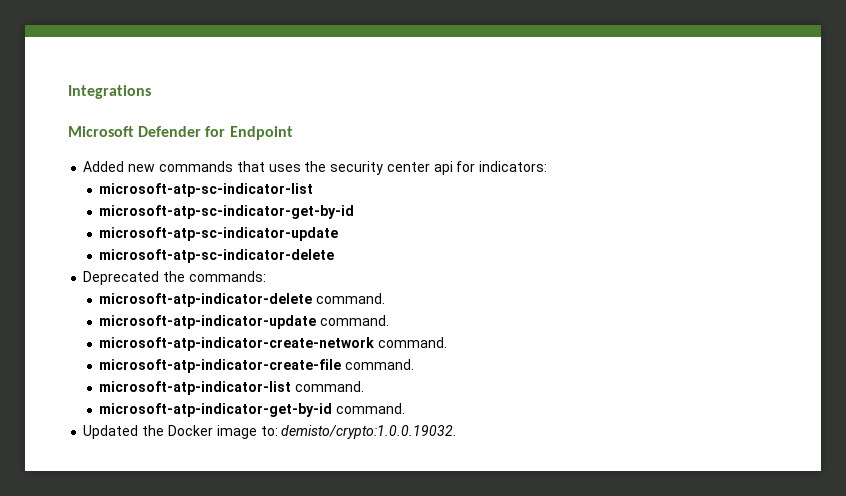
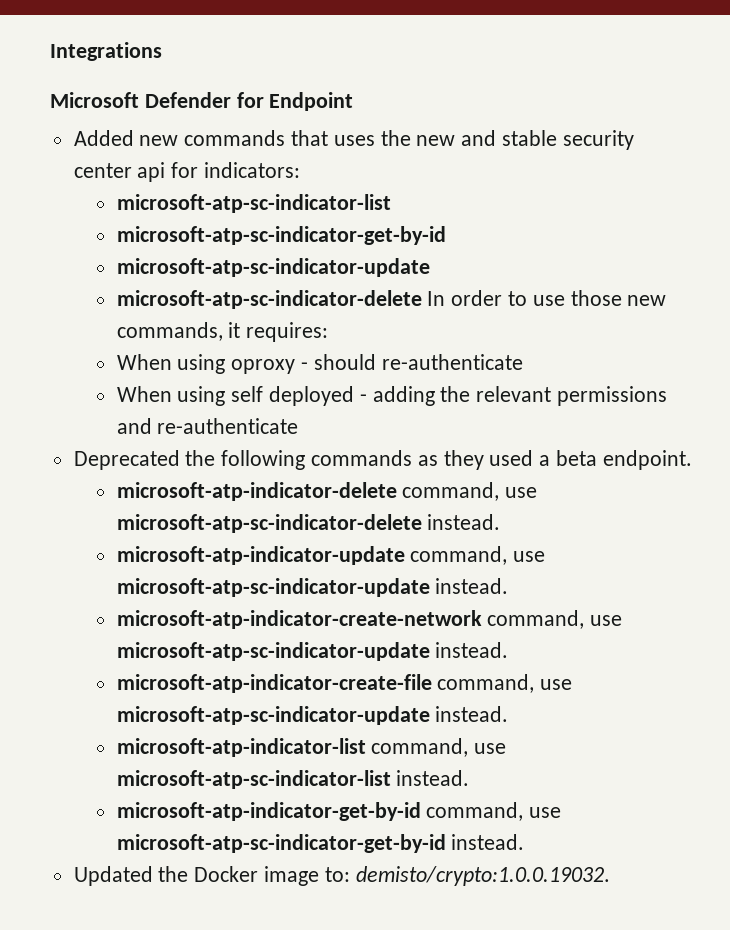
(327, 166) none -> [416,130,558,146] new and stable
[83,271,266,285] [99,293,386,307] [99,315,390,329] [99,337,448,351] [99,359,415,373] [99,381,365,395] [99,403,406,417] // Deprecated the commands: // microsoft-atp-indicator-delete command. // microsoft-atp-indicator-update command. // microsoft-atp-indicator-create-network command. // microsoft-atp-indicator-create-file command. // microsoft-atp-indicator-list command. // microsoft-atp-indicator-get-by-id command. -> [427,290,667,306] [116,322,329,342] [116,354,523,374] [116,386,668,406] [116,418,299,434] [73,450,692,470] [116,482,538,501] [116,514,501,533] [116,546,546,565] [116,578,509,597] [116,610,623,629] [116,642,509,661] [116,674,573,693] [116,706,509,725] [116,738,507,757] [116,770,470,789] [116,802,562,821] [116,834,525,853] In order to use those new commands, it requires: // When using oproxy - should re-authenticate // When using self deployed - adding the relevant permissions and re-authenticate // Deprecated the following commands as they used a beta endpoint. // microsoft-atp-indicator-delete command, use microsoft-atp-sc-indicator-delete instead. // microsoft-atp-indicator-update command, use microsoft-atp-sc-indicator-update instead. // microsoft-atp-indicator-create-network command, use microsoft-atp-sc-indicator-update instead. // microsoft-atp-indicator-create-file command, use microsoft-atp-sc-indicator-update instead. // microsoft-atp-indicator-list command, use microsoft-atp-sc-indicator-list instead. // microsoft-atp-indicator-get-by-id command, use microsoft-atp-sc-indicator-get-by-id instead.

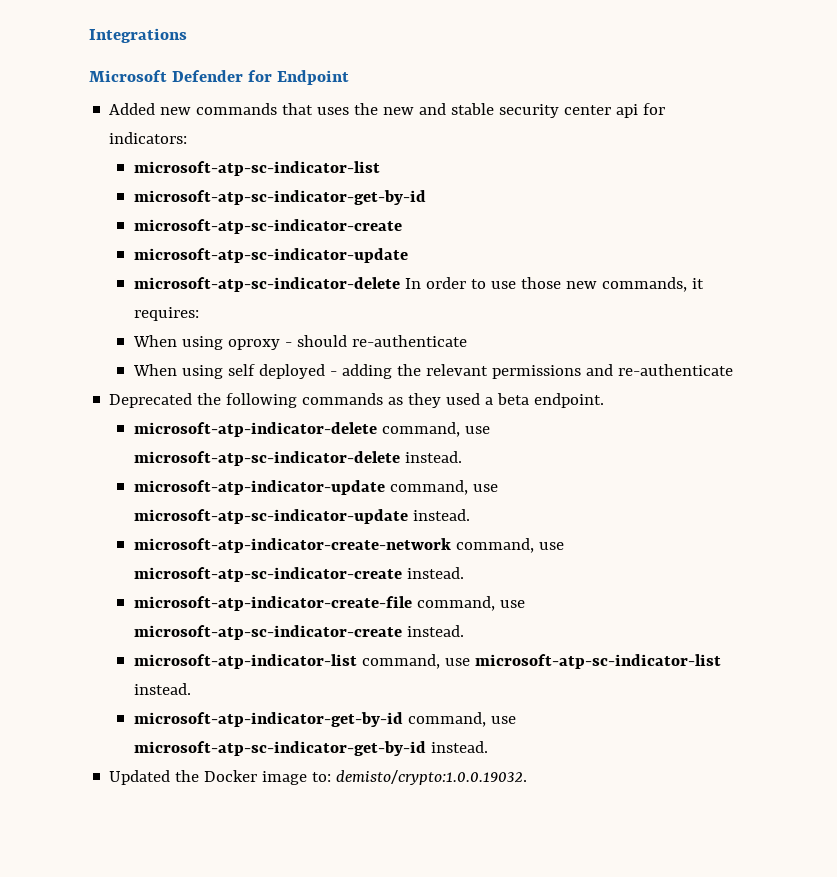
(446, 235) none -> [133,219,402,234] // microsoft-atp-sc-indicator-create
[116,642,430,661] microsoft-atp-sc-indicator-update -> [133,567,402,582] microsoft-atp-sc-indicator-create
[116,706,430,725] microsoft-atp-sc-indicator-update -> [133,625,402,640] microsoft-atp-sc-indicator-create

